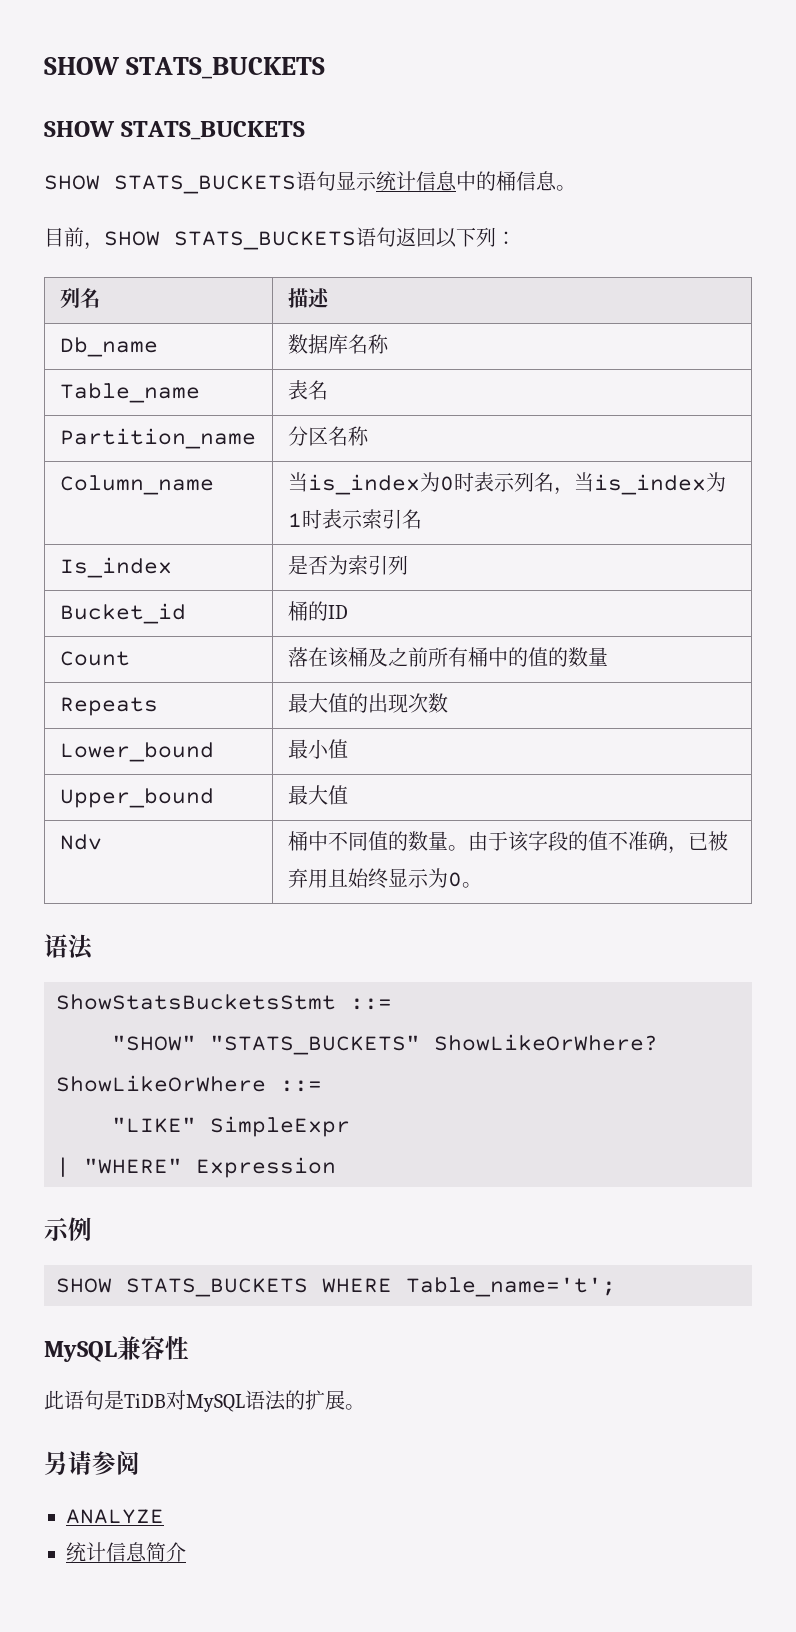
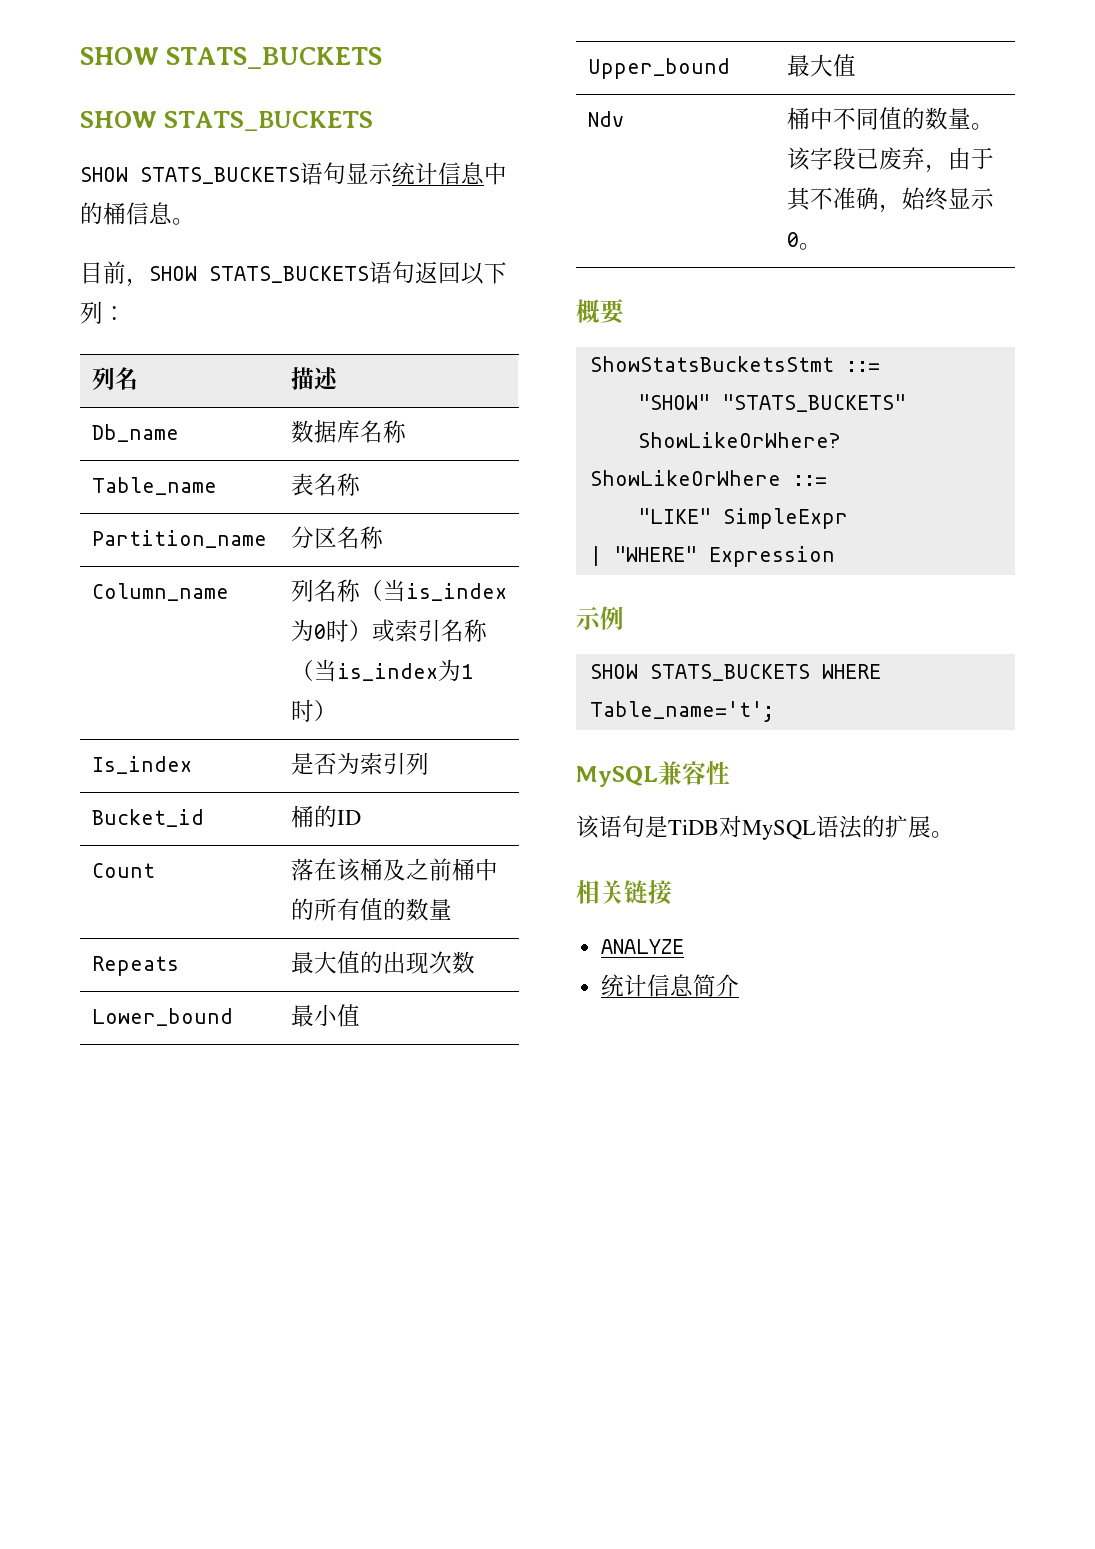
(328, 390) none -> [336,473,361,496] 称
(214, 485) none -> [290,579,383,602] 列名称（
[473,472,574,495] 表示列名， -> [348,619,488,642] [290,659,314,681] ）或索引名称（
[321,509,422,529] 表示索引名 -> [313,699,337,721] ）
[427,647,528,667] 所有桶中的 -> [451,858,498,881] [290,898,360,921] 桶中的所有
[467,831,728,854] [287,868,348,888] 由于该字段的值不准确，已被弃用且 -> [786,147,994,173] [786,187,902,213] 该字段已废弃，由于其不准确，
[427,868,448,888] 为 -> (994, 198) none
[44,934,94,960] 语法 -> [576,299,625,324] 概要
[44,1390,64,1410] 此 -> [576,815,599,839] 该
[44,1451,140,1475] 另请参阅 -> [576,880,672,905] 相关链接

